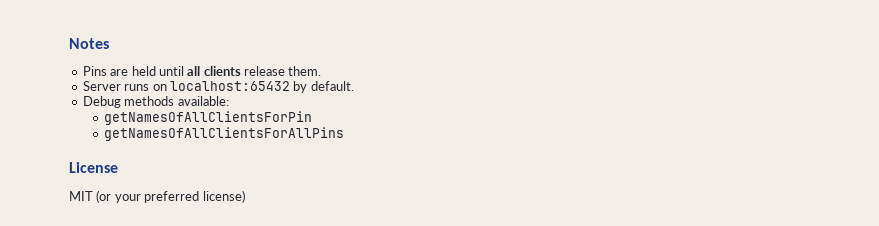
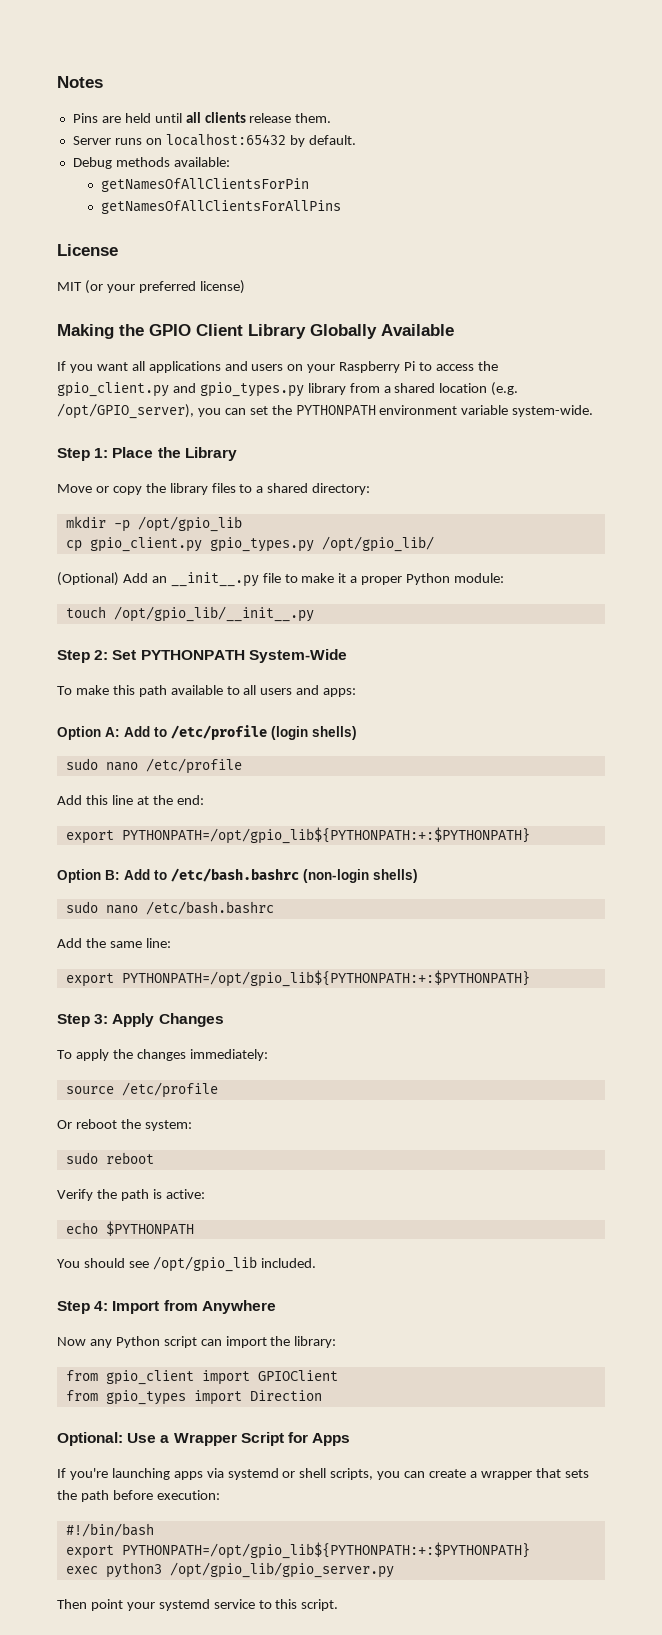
(245, 196) none -> [57,324,454,339] [57,361,498,373] [57,382,519,397] [57,403,594,419] [57,447,237,461] [57,483,371,495] [65,516,242,532] [65,536,434,552] [57,572,505,587] [65,606,314,622] [57,649,347,663] [57,685,357,697] [57,725,357,740] [65,758,242,774] [57,795,204,805] [65,827,530,844] [57,868,418,883] [65,901,274,915] [57,938,171,948] [65,970,530,987] [57,1013,224,1027] [57,1049,268,1061] [65,1082,218,1098] [57,1119,192,1131] [65,1152,154,1164] [57,1189,205,1201] [65,1221,194,1236] [57,1256,316,1272] [57,1300,276,1314] [57,1336,337,1348] [65,1370,338,1385] [65,1390,322,1405] [57,1432,351,1446] [57,1468,589,1480] [57,1490,220,1502] [65,1523,154,1537] [65,1542,530,1559] [65,1562,394,1578] [57,1599,339,1611] // Making the GPIO Client Library Globally Available // If you want all applications and users on your Raspberry Pi to access the gpio_client.py and gpio_types.py library from a shared location (e.g. /opt/GPIO_server), you can set the PYTHONPATH environment variable system-wide. // Step 1: Place the Library // Move or copy the library files to a shared directory: // mkdir -p /opt/gpio_lib // cp gpio_client.py gpio_types.py /opt/gpio_lib/ // (Optional) Add an __init__.py file to make it a proper Python module: // touch /opt/gpio_lib/__init__.py // Step 2: Set PYTHONPATH System-Wide // To make this path available to all users and apps: // Option A: Add to /etc/profile (login shells) // sudo nano /etc/profile // Add this line at the end: // export PYTHONPATH=/opt/gpio_lib${PYTHONPATH:+:$PYTHONPATH} // Option B: Add to /etc/bash.bashrc (non-login shells) // sudo nano /etc/bash.bashrc // Add the same line: // export PYTHONPATH=/opt/gpio_lib${PYTHONPATH:+:$PYTHONPATH} // Step 3: Apply Changes // To apply the changes immediately: // source /etc/profile // Or reboot the system: // sudo reboot // Verify the path is active: // echo $PYTHONPATH // You should see /opt/gpio_lib included. // Step 4: Import from Anywhere // Now any Python script can import the library: // from gpio_client import GPIOClient // from gpio_types import Direction // Optional: Use a Wrapper Script for Apps // If you're launching apps via systemd or shell scripts, you can create a wrapper that sets the path before execution: // #!/bin/bash // export PYTHONPATH=/opt/gpio_lib${PYTHONPATH:+:$PYTHONPATH} // exec python3 /opt/gpio_lib/gpio_server.py // Then point your systemd service to this script.

